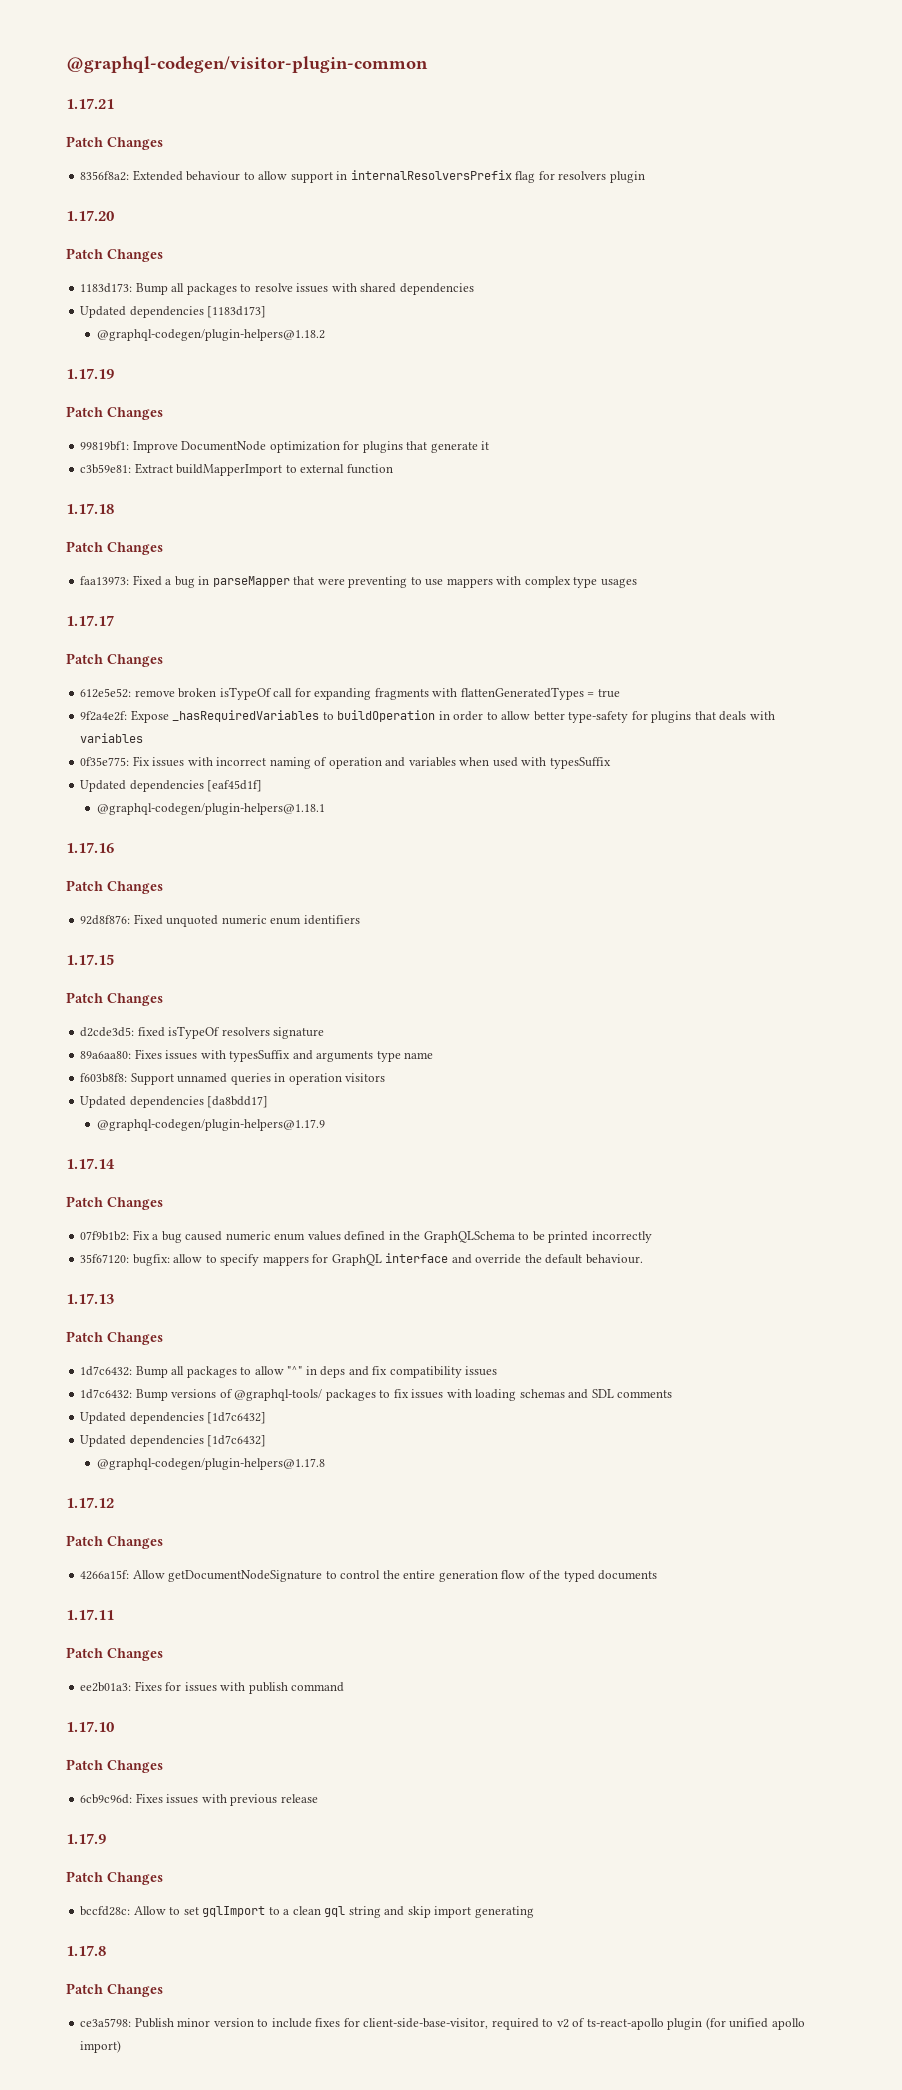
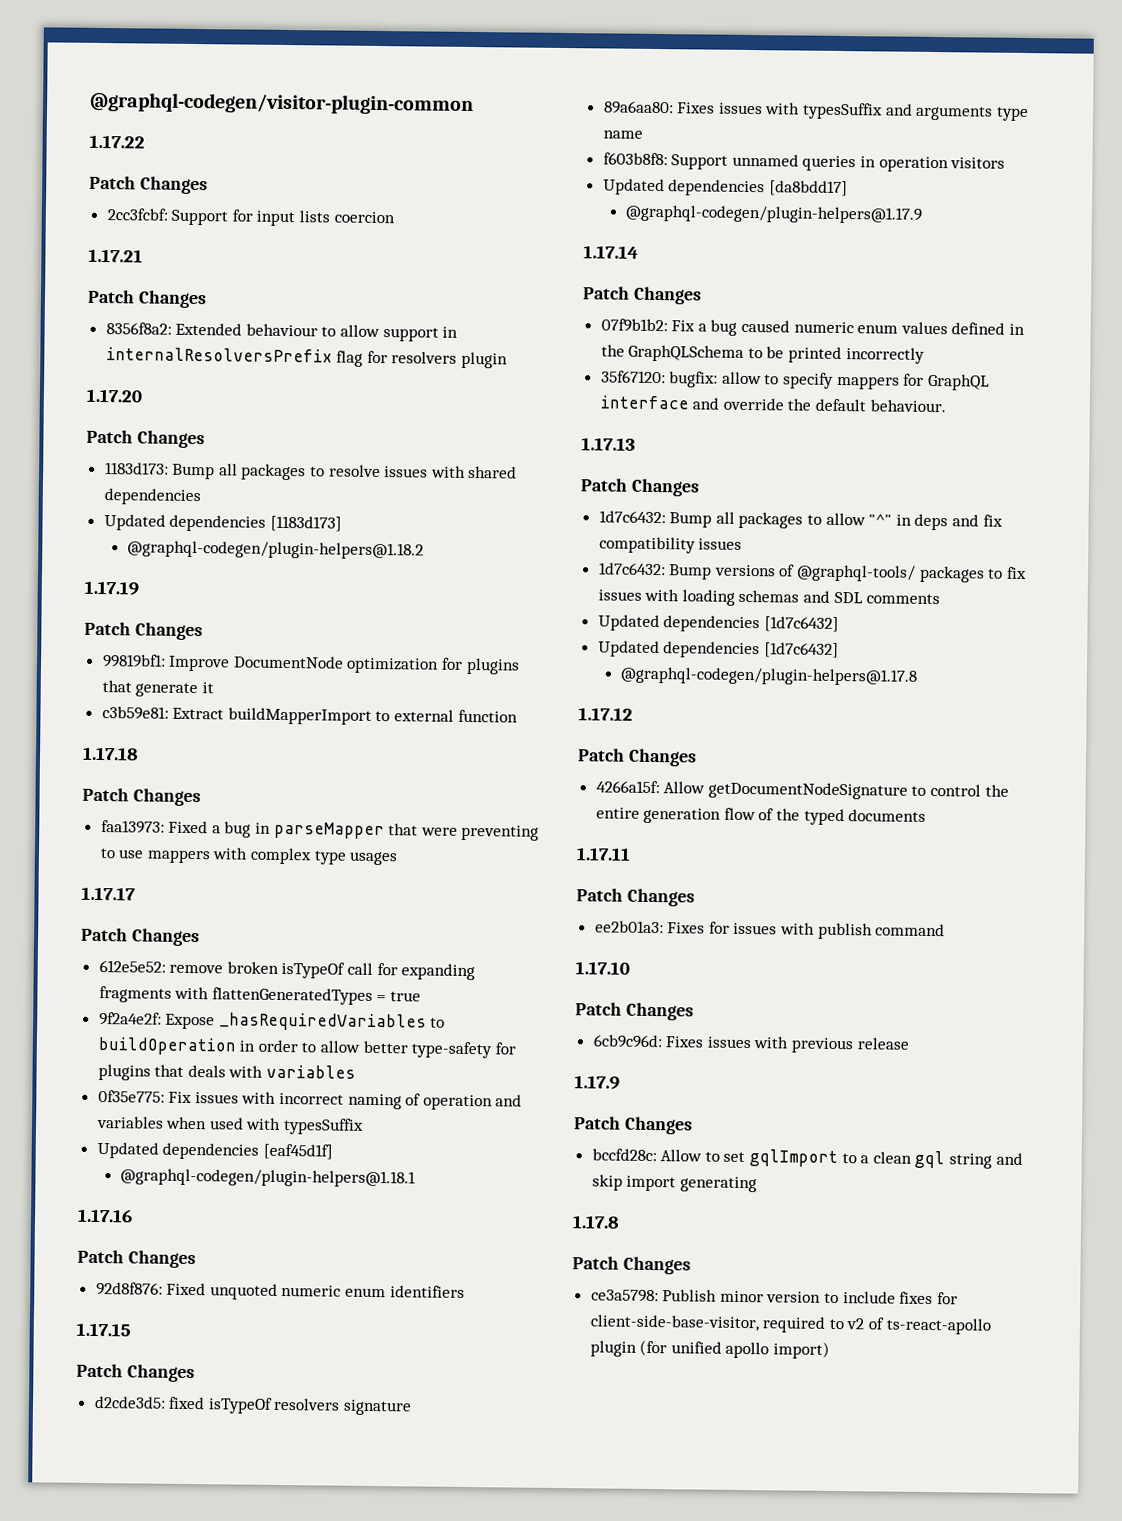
(428, 64) none -> [89,134,145,149] [89,175,208,195] [106,208,395,227] // 1.17.22 // Patch Changes // 2cc3fcbf: Support for input lists coercion

